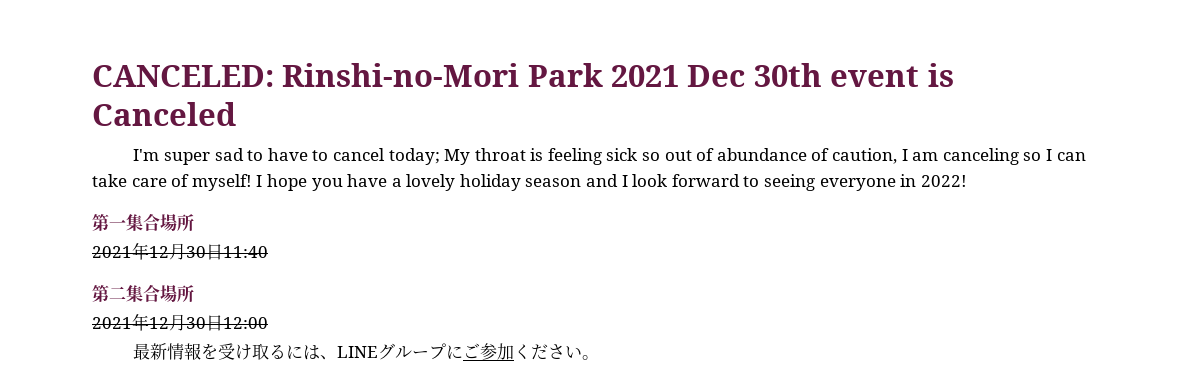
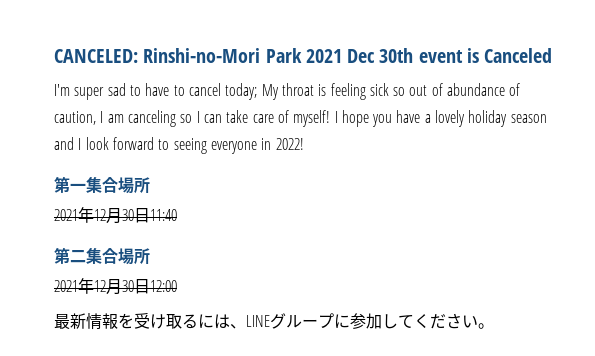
[463,343,515,360] ご参加 -> [350,313,414,329] 参加して

